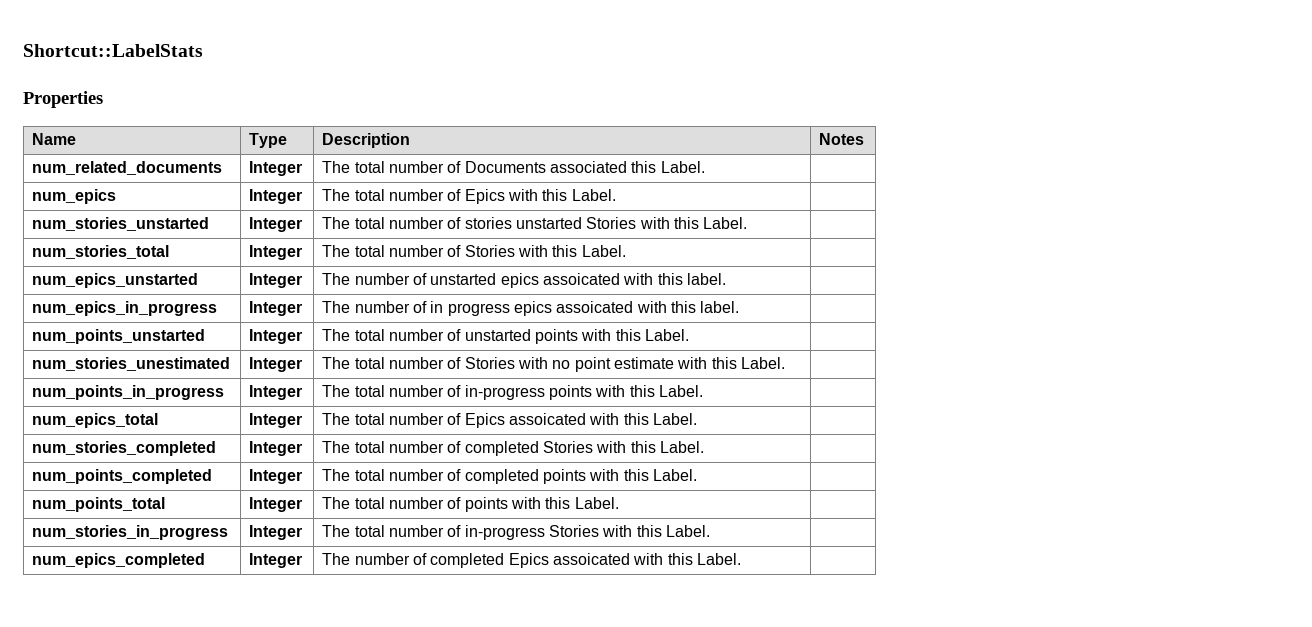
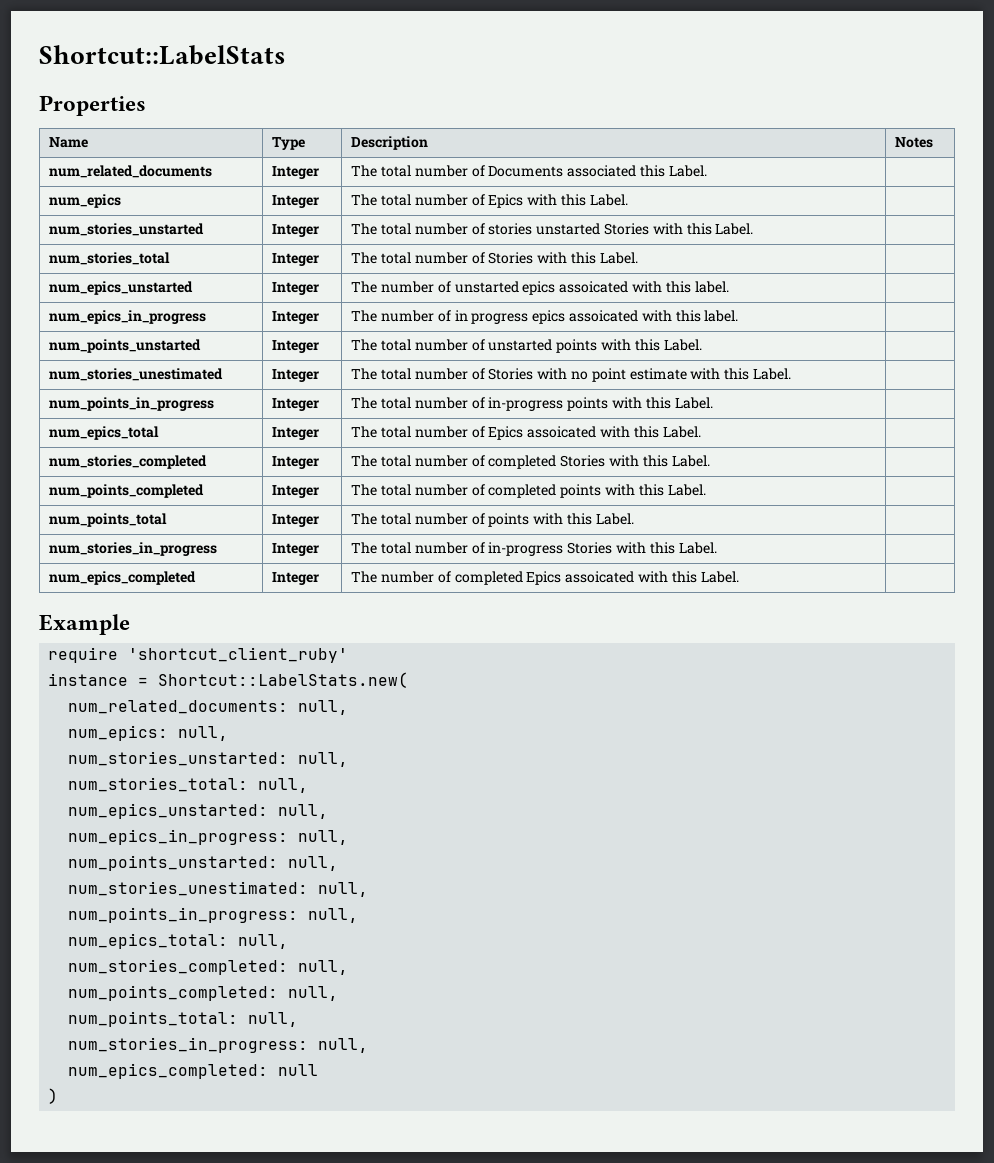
(742, 559) none -> [39,614,130,635] [48,647,349,663] [48,672,409,688] [68,700,349,715] [68,725,229,741] [68,751,349,767] [68,777,309,793] [68,803,329,819] [68,829,349,845] [68,855,339,871] [68,881,369,897] [68,907,359,923] [68,933,289,949] [68,959,349,975] [68,985,339,1001] [68,1011,299,1027] [68,1037,369,1053] [68,1063,319,1079] [48,1088,59,1104] // Example // require 'shortcut_client_ruby' // instance = Shortcut::LabelStats.new( // num_related_documents: null, // num_epics: null, // num_stories_unstarted: null, // num_stories_total: null, // num_epics_unstarted: null, // num_epics_in_progress: null, // num_points_unstarted: null, // num_stories_unestimated: null, // num_points_in_progress: null, // num_epics_total: null, // num_stories_completed: null, // num_points_completed: null, // num_points_total: null, // num_stories_in_progress: null, // num_epics_completed: null // )

